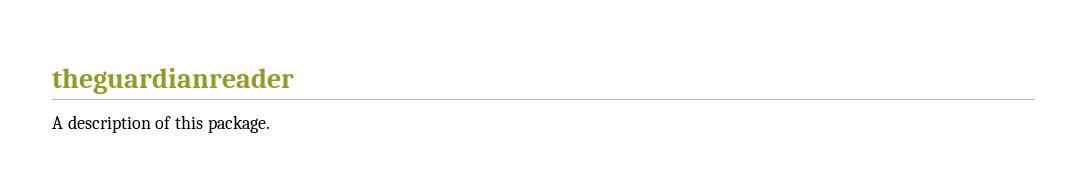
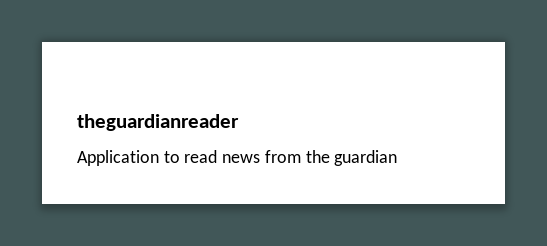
[52,115,270,133] A description of this package. -> [77,150,398,166] Application to read news from the guardian

